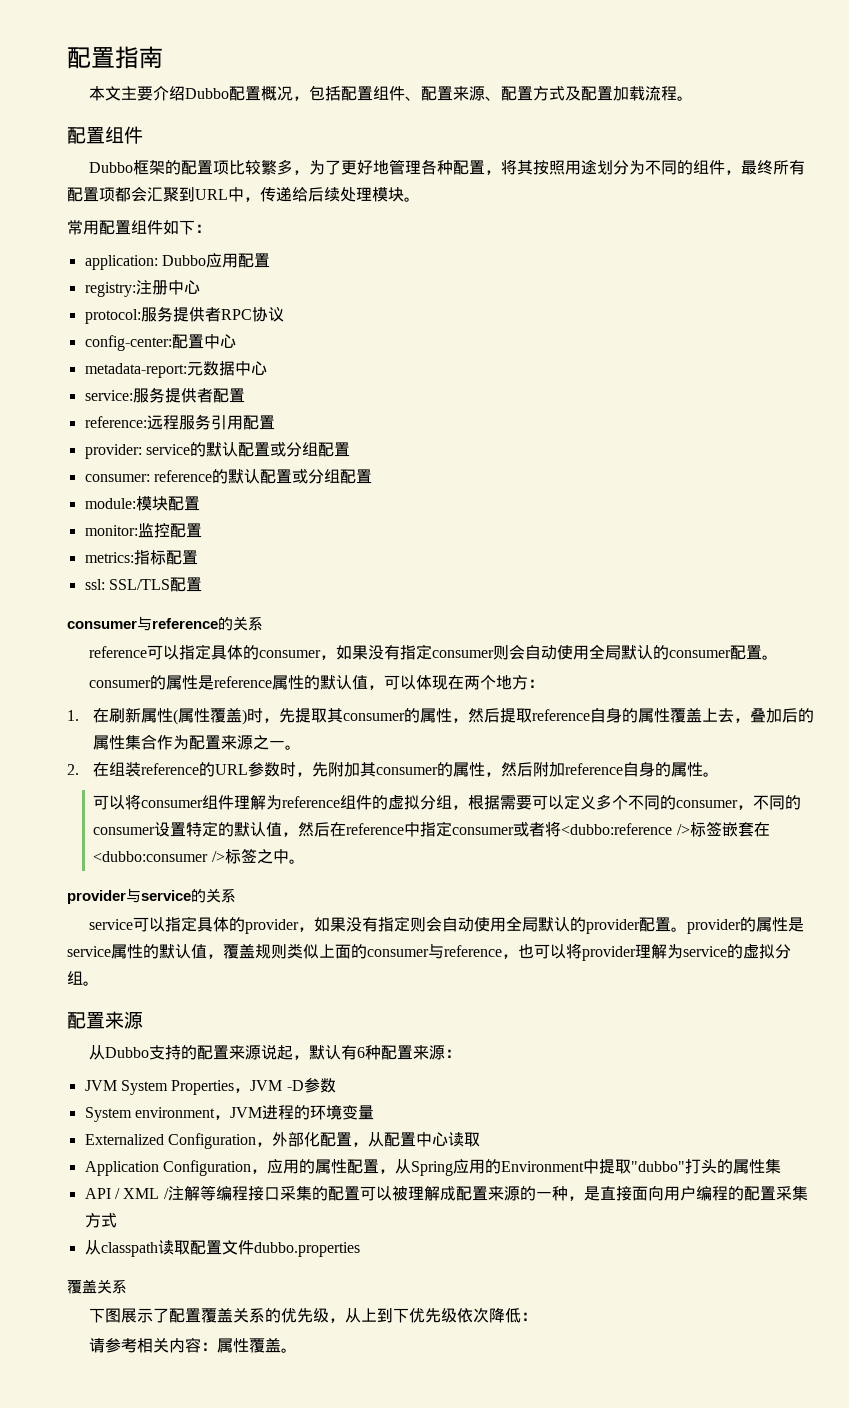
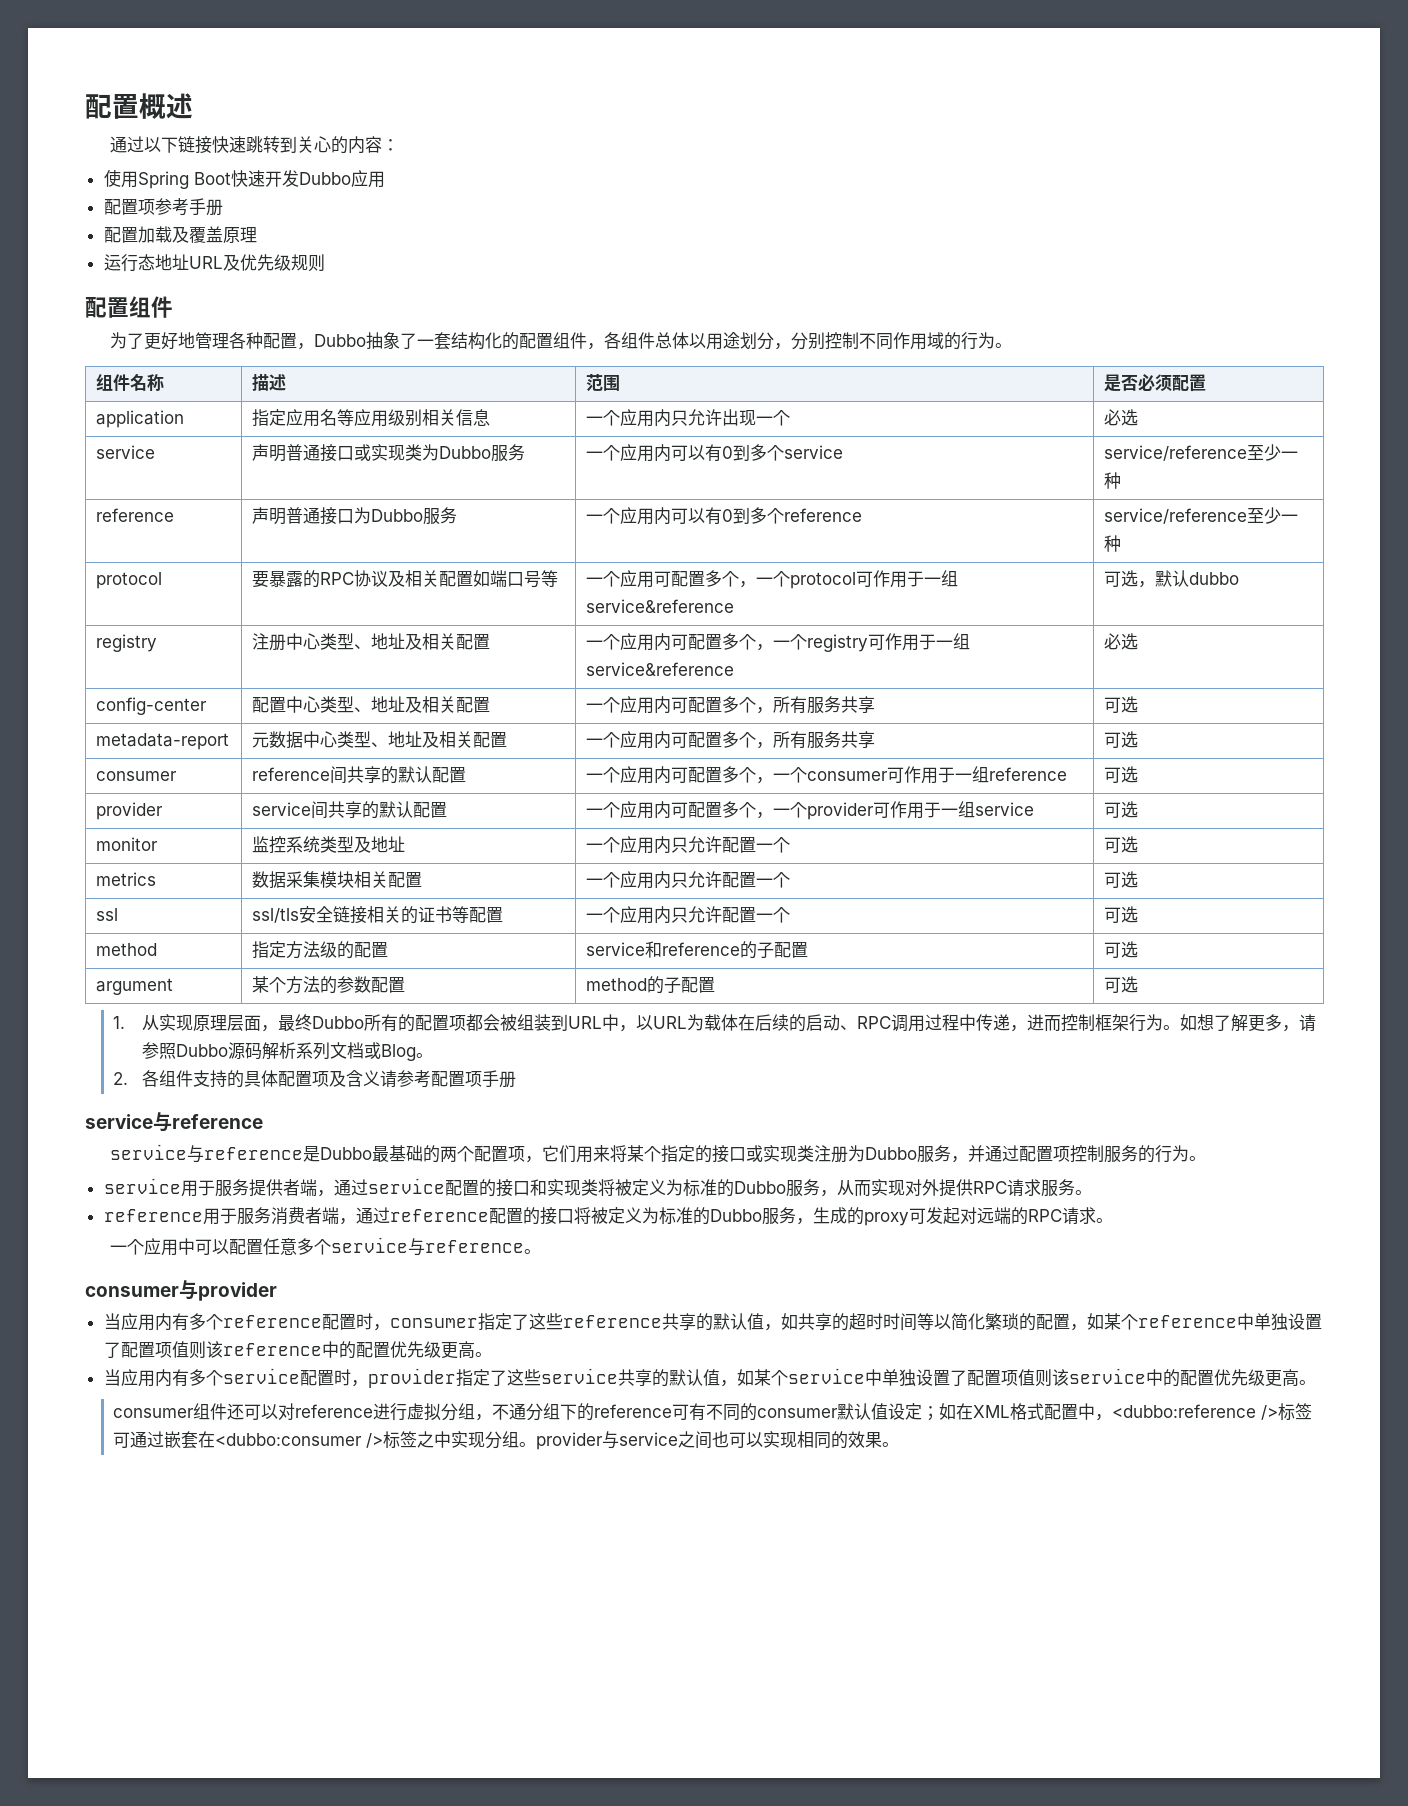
[67,46,163,69] [88,85,693,101] [67,126,143,144] [88,159,309,175] 配置指南 // 本文主要介绍Dubbo配置概况，包括配置组件、配置来源、配置方式及配置加载流程。 // 配置组件 // Dubbo框架的配置项比较繁多， -> [85,93,193,119] [110,136,400,154] [103,169,385,189] [103,198,223,216] [103,226,257,243] [103,254,325,272] [85,296,173,318] 配置概述 // 通过以下链接快速跳转到关心的内容： // 使用Spring Boot快速开发Dubbo应用 // 配置项参考手册 // 配置加载及覆盖原理 // 运行态地址URL及优先级规则 // 配置组件 //
[500,159,805,175] 将其按照用途划分为不同的组件，最终所有 -> [314,332,1013,350] [96,374,165,392] [252,374,287,391] [586,373,621,392] [1104,374,1207,392] [96,410,185,428] [252,409,491,427] [586,409,791,427] [1104,409,1139,426] [96,445,156,459] [252,444,526,462] [586,444,844,462] [1104,444,1299,461] [1104,472,1122,489] [96,508,175,522] [252,507,458,525] [586,507,863,525] [1104,507,1299,524] [1104,535,1122,552] [96,572,163,589] [252,570,559,588] [586,570,959,589] [586,599,735,613] [1104,570,1240,588] [96,634,158,652] [252,633,491,651] [586,633,971,652] [586,662,735,676] [1104,633,1139,650] [96,697,208,715] [252,696,491,713] [586,696,876,714] [1104,696,1139,713] [96,733,230,750] [252,731,508,749] [586,731,876,749] [1104,731,1139,748] [96,771,178,781] [252,766,467,784] [586,766,1068,784] [1104,766,1139,783] [96,802,164,820] [252,801,448,819] [586,801,1035,820] [1104,801,1139,818] [96,837,159,851] [252,836,406,854] [586,836,791,854] [1104,836,1139,853] [96,872,157,886] [252,871,423,889] [586,871,791,889] [1104,871,1139,888] [96,908,119,921] [252,906,504,924] [586,906,791,924] [1104,906,1139,923] [96,943,158,956] [252,941,389,959] [586,941,809,959] [1104,941,1139,958] [96,978,174,995] [252,976,406,994] [586,976,716,994] [1104,976,1139,993] [113,1014,415,1032] Dubbo抽象了一套结构化的配置组件，各组件总体以用途划分，分别控制不同作用域的行为。 // 组件名称 | 描述 | 范围 | 是否必须配置 // application | 指定应用名等应用级别相关信息 | 一个应用内只允许出现一个 | 必选 // service | 声明普通接口或实现类为Dubbo服务 | 一个应用内可以有0到多个service | service/reference至少一种 // reference | 声明普通接口为Dubbo服务 | 一个应用内可以有0到多个reference | service/reference至少一种 // protocol | 要暴露的RPC协议及相关配置如端口号等 | 一个应用可配置多个，一个protocol可作用于一组service&reference | 可选，默认dubbo // registry | 注册中心类型、地址及相关配置 | 一个应用内可配置多个，一个registry可作用于一组service&reference | 必选 // config-center | 配置中心类型、地址及相关配置 | 一个应用内可配置多个，所有服务共享 | 可选 // metadata-report | 元数据中心类型、地址及相关配置 | 一个应用内可配置多个，所有服务共享 | 可选 // consumer | reference间共享的默认配置 | 一个应用内可配置多个，一个consumer可作用于一组reference | 可选 // provider | service间共享的默认配置 | 一个应用内可配置多个，一个provider可作用于一组service | 可选 // monitor | 监控系统类型及地址 | 一个应用内只允许配置一个 | 可选 // metrics | 数据采集模块相关配置 | 一个应用内只允许配置一个 | 可选 // ssl | ssl/tls安全链接相关的证书等配置 | 一个应用内只允许配置一个 | 可选 // method | 指定方法级的配置 | service和reference的子配置 | 可选 // argument | 某个方法的参数配置 | method的子配置 | 可选 // 1.从实现原理层面，最终Dubbo所有的
[147,187,179,202] 汇聚 -> [499,1014,551,1031] 被组装
[260,186,420,202] [67,220,211,235] [84,253,270,270] [84,280,200,297] [84,306,284,324] [84,334,236,351] [84,361,267,378] [84,387,245,403] [84,414,275,430] [84,442,350,459] [84,469,372,484] [84,496,200,511] [84,523,202,538] [84,550,198,565] [84,577,202,592] [67,616,263,631] [88,644,778,660] [88,675,544,690] [67,707,815,725] [93,734,302,750] [67,761,720,777] [93,794,802,810] [93,821,562,837] 传递给后续处理模块。 // 常用配置组件如下： // application: Dubbo应用配置 // registry:注册中心 // protocol:服务提供者RPC协议 // config-center:配置中心 // metadata-report:元数据中心 // service:服务提供者配置 // reference:远程服务引用配置 // provider: service的默认配置或分组配置 // consumer: reference的默认配置或分组配置 // module:模块配置 // monitor:监控配置 // metrics:指标配置 // ssl: SSL/TLS配置 // consumer与reference的关系 // reference可以指定具体的consumer，如果没有指定consumer则会自动使用全局默认的consumer配置。 // consumer的属性是reference属性的默认值，可以体现在两个地方： // 1.在刷新属性(属性覆盖)时，先提取其consumer的属性，然后提取reference自身的属性覆盖上去，叠加后的属性集合作为配置来源之一。 // 2.在组装reference的URL参数时，先附加其consumer的属性，然后附加reference自身的属性。 // 可以将consumer组件理解为reference组件的虚拟分组，根据需要可以定义多个不同的consumer，不同的consumer设置特定的默认值，然后在reference中指定consumer或者将 -> [635,1014,1316,1032] [141,1042,433,1061] [113,1070,516,1088] [85,1112,263,1132] [110,1144,1207,1163] [103,1178,1092,1197] [103,1207,1113,1226] [110,1237,542,1256] [85,1280,277,1301] [103,1313,1322,1331] [103,1341,492,1359] [103,1368,1316,1388] [113,1403,1113,1421] 以URL为载体在后续的启动、RPC调用过程中传递，进而控制框架行为。如想了解更多，请参照Dubbo源码解析系列文档或Blog。 // 2.各组件支持的具体配置项及含义请参考配置项手册 // service与reference // service与reference是Dubbo最基础的两个配置项，它们用来将某个指定的接口或实现类注册为Dubbo服务，并通过配置项控制服务的行为。 // service用于服务提供者端，通过service配置的接口和实现类将被定义为标准的Dubbo服务，从而实现对外提供RPC请求服务。 // reference用于服务消费者端，通过reference配置的接口将被定义为标准的Dubbo服务，生成的proxy可发起对远端的RPC请求。 // 一个应用中可以配置任意多个service与reference。 // consumer与provider // 当应用内有多个reference配置时，consumer指定了这些reference共享的默认值，如共享的超时时间等以简化繁琐的配置，如某个reference中单独设置了配置项值则该reference中的配置优先级更高。 // 当应用内有多个service配置时，provider指定了这些service共享的默认值，如某个service中单独设置了配置项值则该service中的配置优先级更高。 // consumer组件还可以对reference进行虚拟分组，不通分组下的reference可有不同的consumer默认值设定；如在XML格式配置中，
(722, 828) none -> [113,1431,165,1448] 可通过
[288,859,305,864] 。 // -> [451,1431,537,1449] 实现分组。
[191,888,236,903] [88,916,804,934] [67,943,791,961] [67,971,99,986] [67,1011,143,1029] [88,1044,461,1060] [84,1078,336,1095] [84,1104,374,1122] [84,1132,480,1149] [84,1159,781,1176] [84,1185,808,1201] [84,1213,117,1228] [84,1240,360,1257] [67,1279,127,1294] [88,1307,537,1323] [88,1337,281,1353] 的关系 // service可以指定具体的provider，如果没有指定则会自动使用全局默认的provider配置。provider的属性是service属性的默认值，覆盖规则类似上面的consumer与reference，也可以将provider理解为service的虚拟分组。 // 配置来源 // 从Dubbo支持的配置来源说起，默认有6种配置来源： // JVM System Properties，JVM -D参数 // System environment，JVM进程的环境变量 // Externalized Configuration，外部化配置，从配置中心读取 // Application Configuration，应用的属性配置，从Spring应用的Environment中提取"dubbo"打头的属性集 // API / XML /注解等编程接口采集的配置可以被理解成配置来源的一种，是直接面向用户编程的配置采集方式 // 从classpath读取配置文件dubbo.properties // 覆盖关系 // 下图展示了配置覆盖关系的优先级，从上到下优先级依次降低： // 请参考相关内容：属性覆盖 -> [678,1431,883,1449] 之间也可以实现相同的效果

